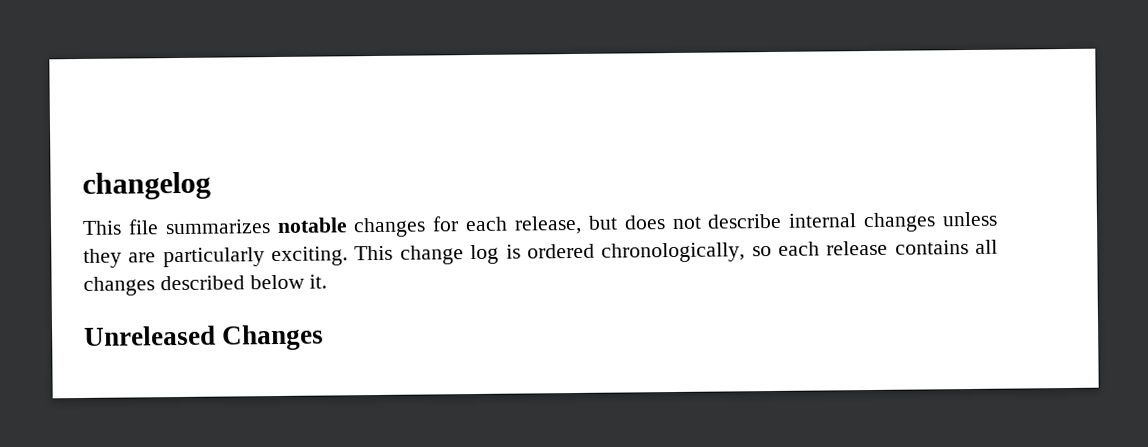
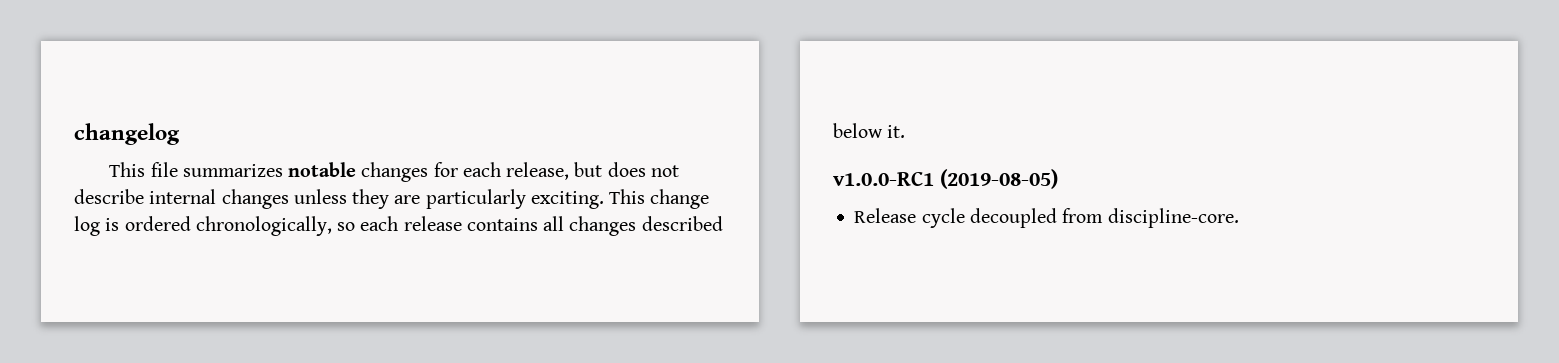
[84,324,325,351] Unreleased Changes -> [833,169,1058,189] [854,208,1239,228] v1.0.0-RC1 (2019-08-05) // Release cycle decoupled from discipline-core.

